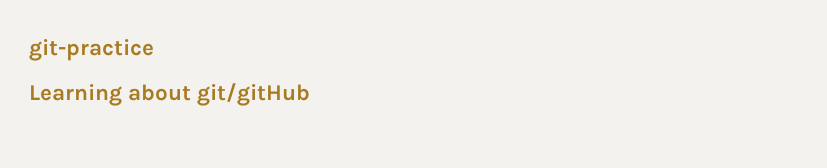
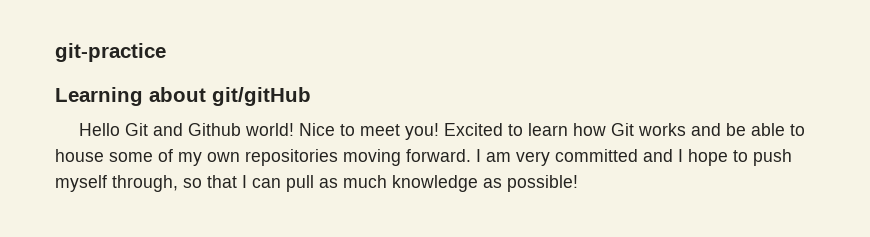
(311, 94) none -> [79,123,806,140] [55,149,792,166] [55,175,578,192] // Hello Git and Github world! Nice to meet you! Excited to learn how Git works and be able to house some of my own repositories moving forward. I am very committed and I hope to push myself through, so that I can pull as much knowledge as possible!

